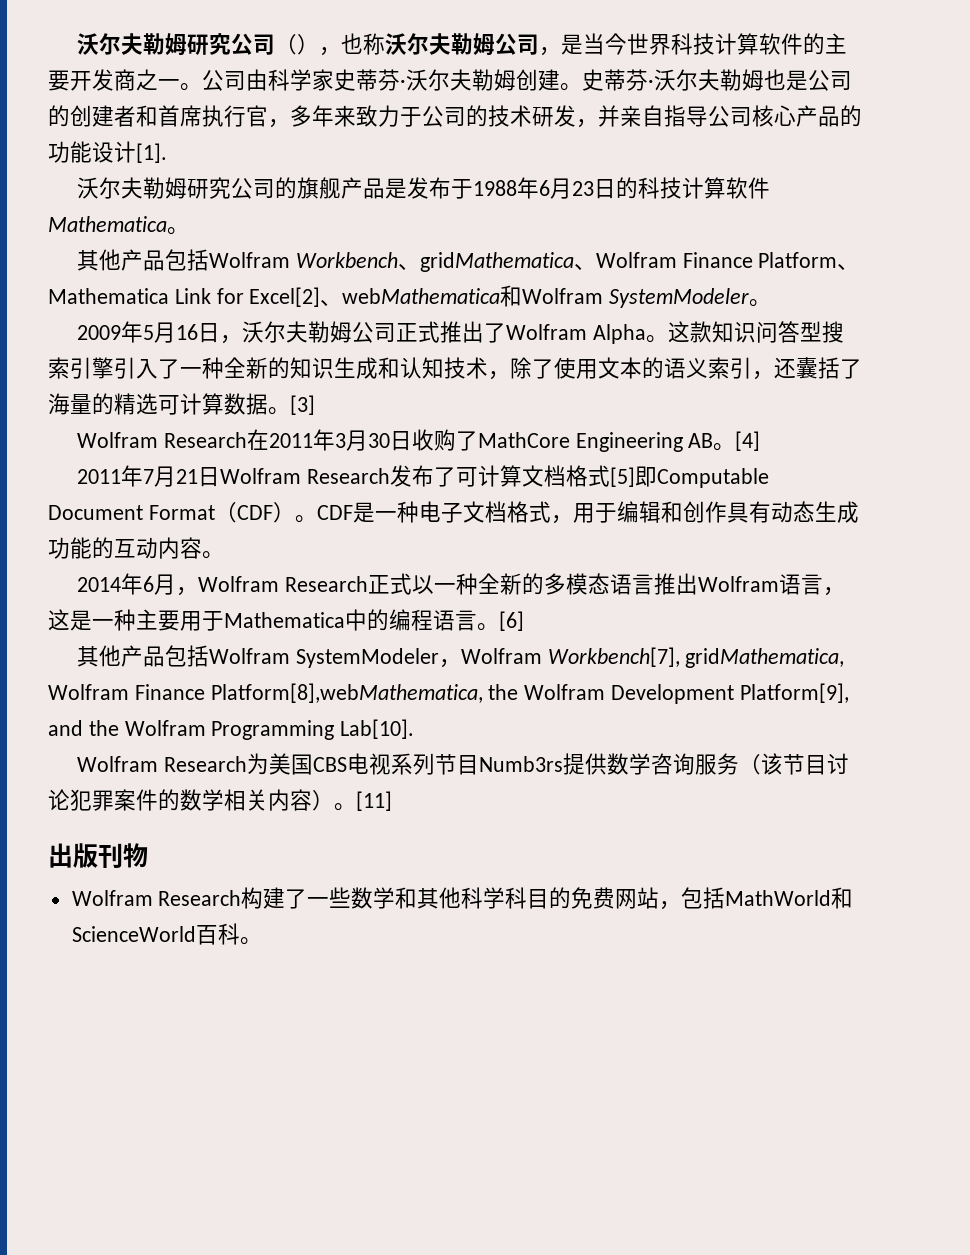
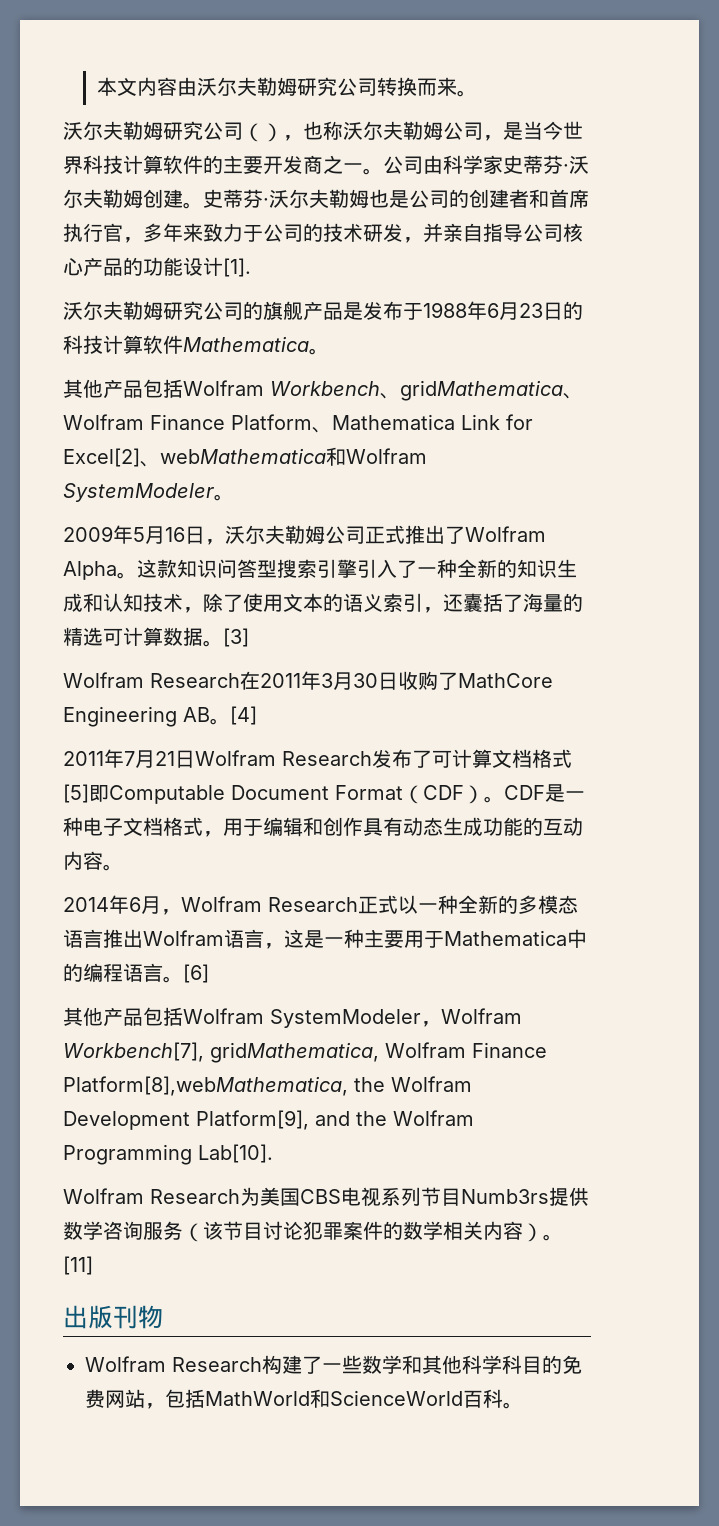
(76, 44) none -> [96,77,477,97] 本文内容由沃尔夫勒姆研究公司转换而来。 //

